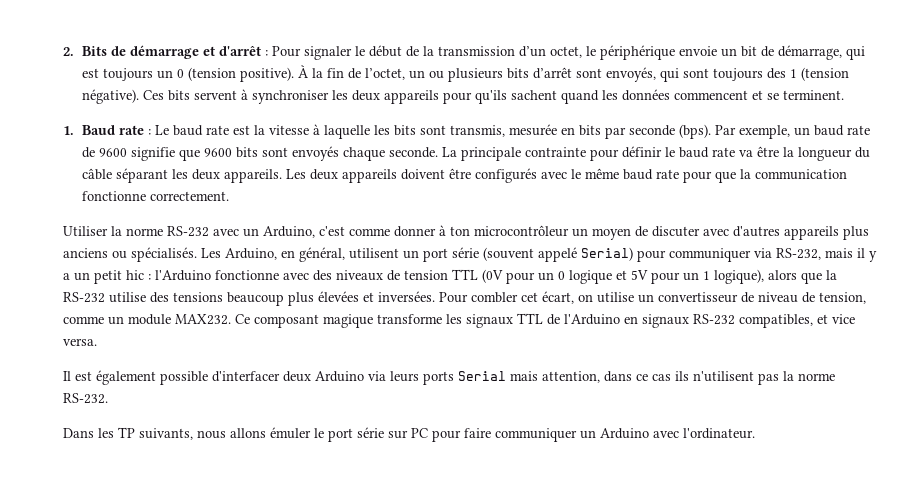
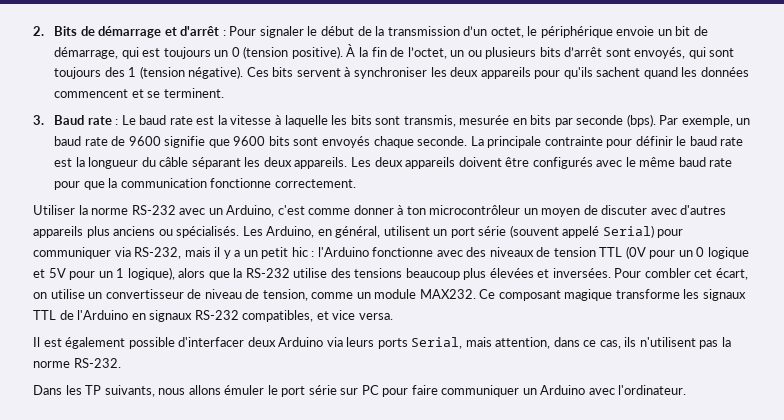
[63,126,74,135] 1. -> [33,115,44,125] 3.
[739,146,780,157] va être -> [54,158,73,167] est
[458,371,506,381] Serial -> [411,337,463,349] Serial,
[652,374,671,381] cas -> [599,340,621,349] cas,

